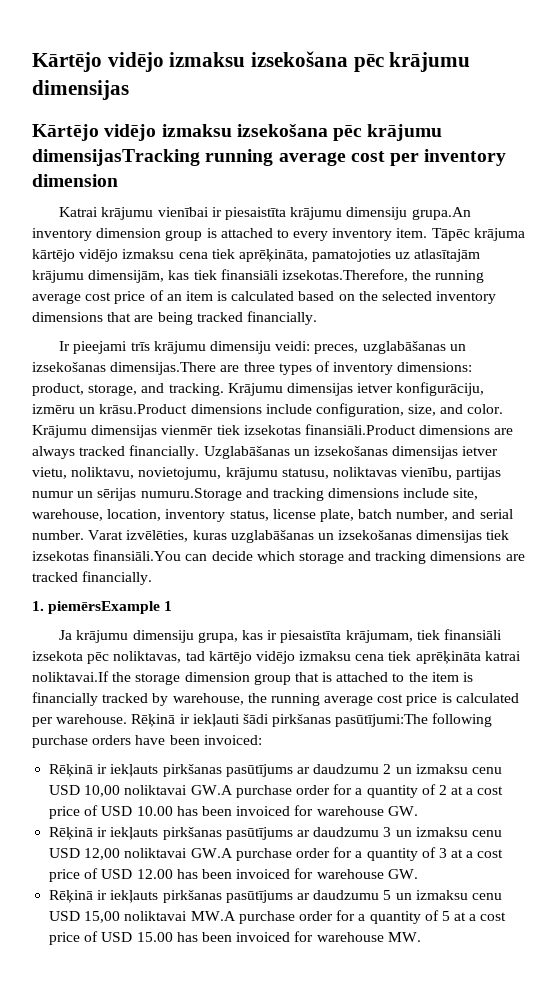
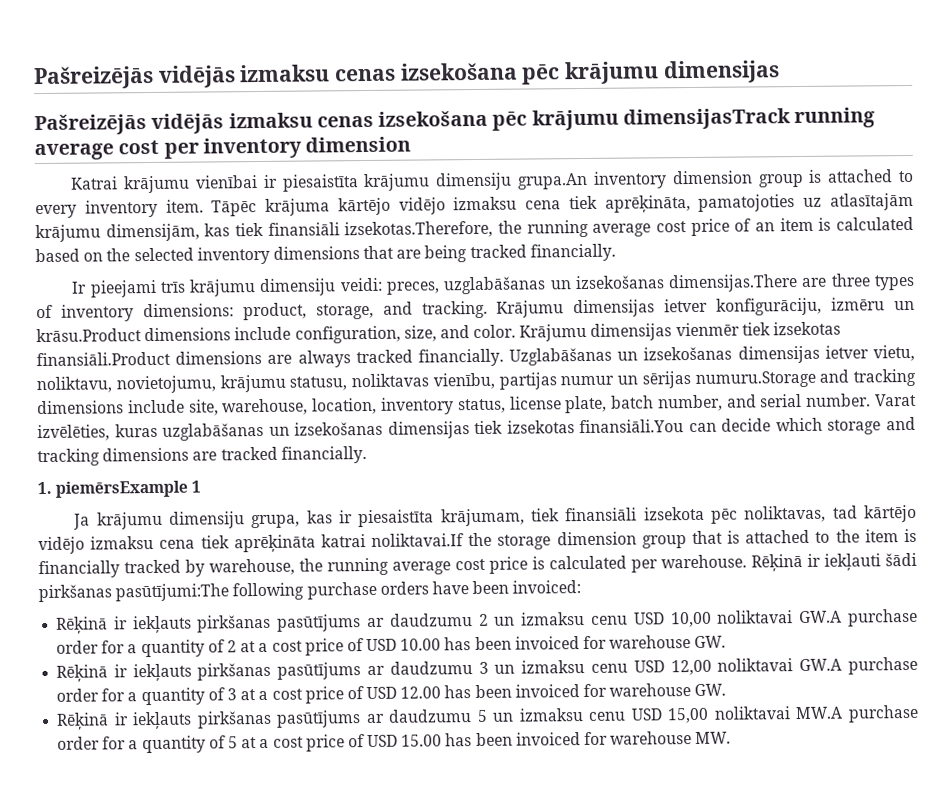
[32,52,246,72] Kārtējo vidējo izmaksu -> [33,64,397,90] Pašreizējās vidējās izmaksu cenas
[32,124,443,141] [32,149,200,166] Kārtējo vidējo izmaksu izsekošana pēc krājumu dimensijasTracking -> [34,108,791,136] Pašreizējās vidējās izmaksu cenas izsekošana pēc krājumu dimensijasTrack

